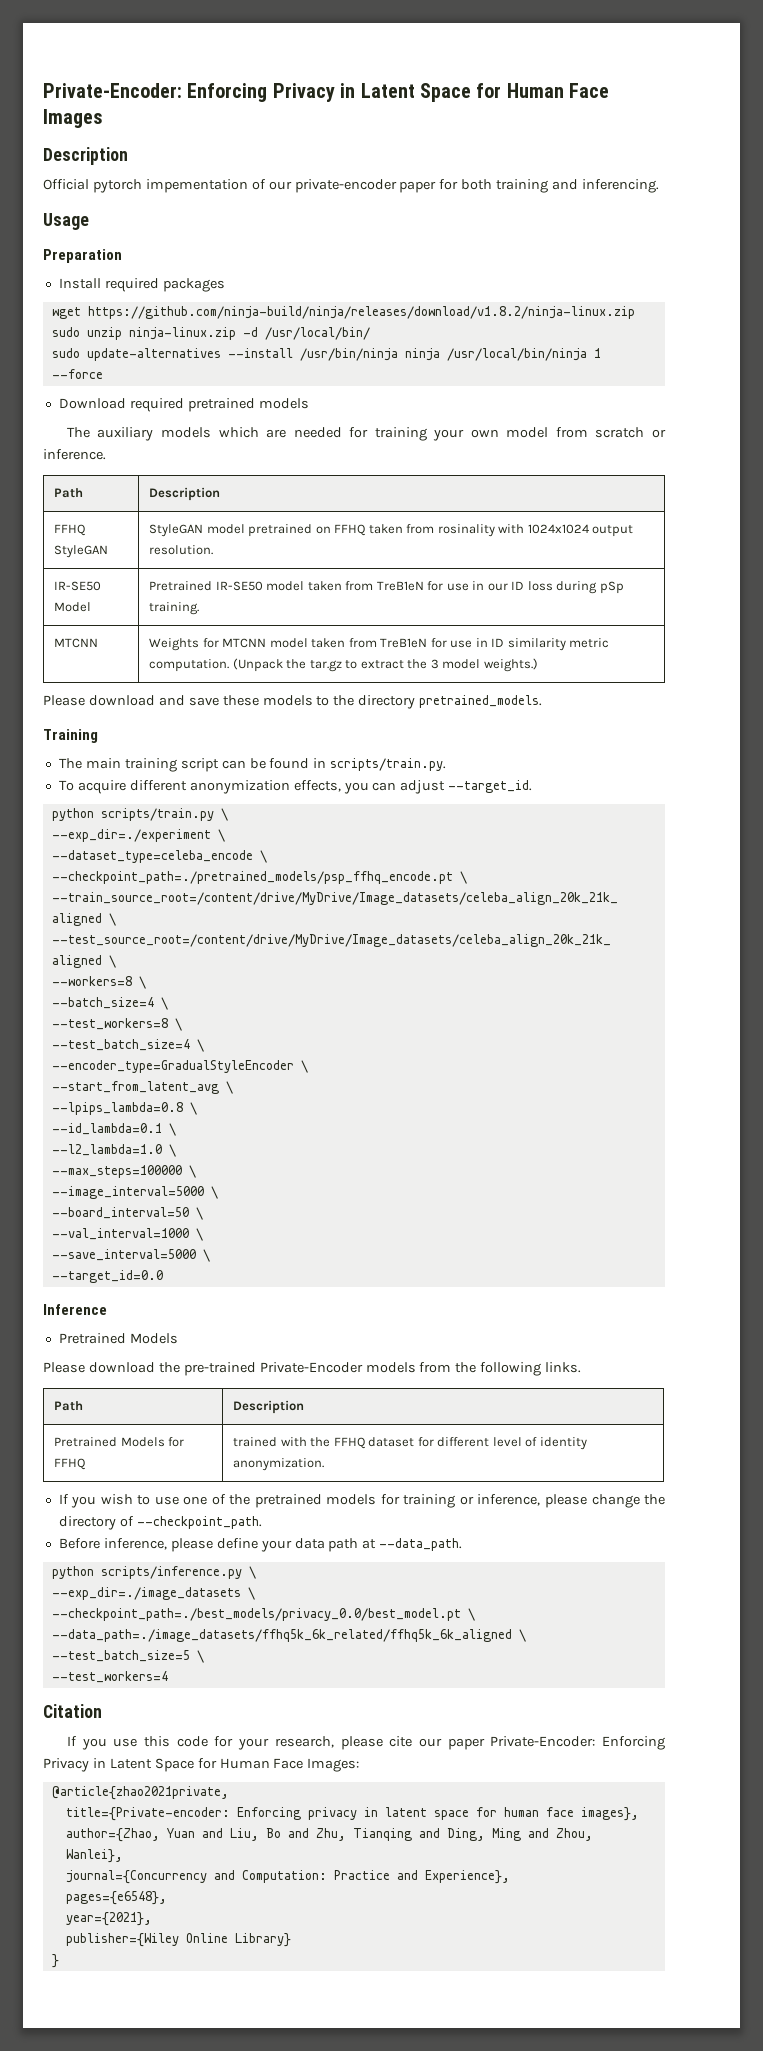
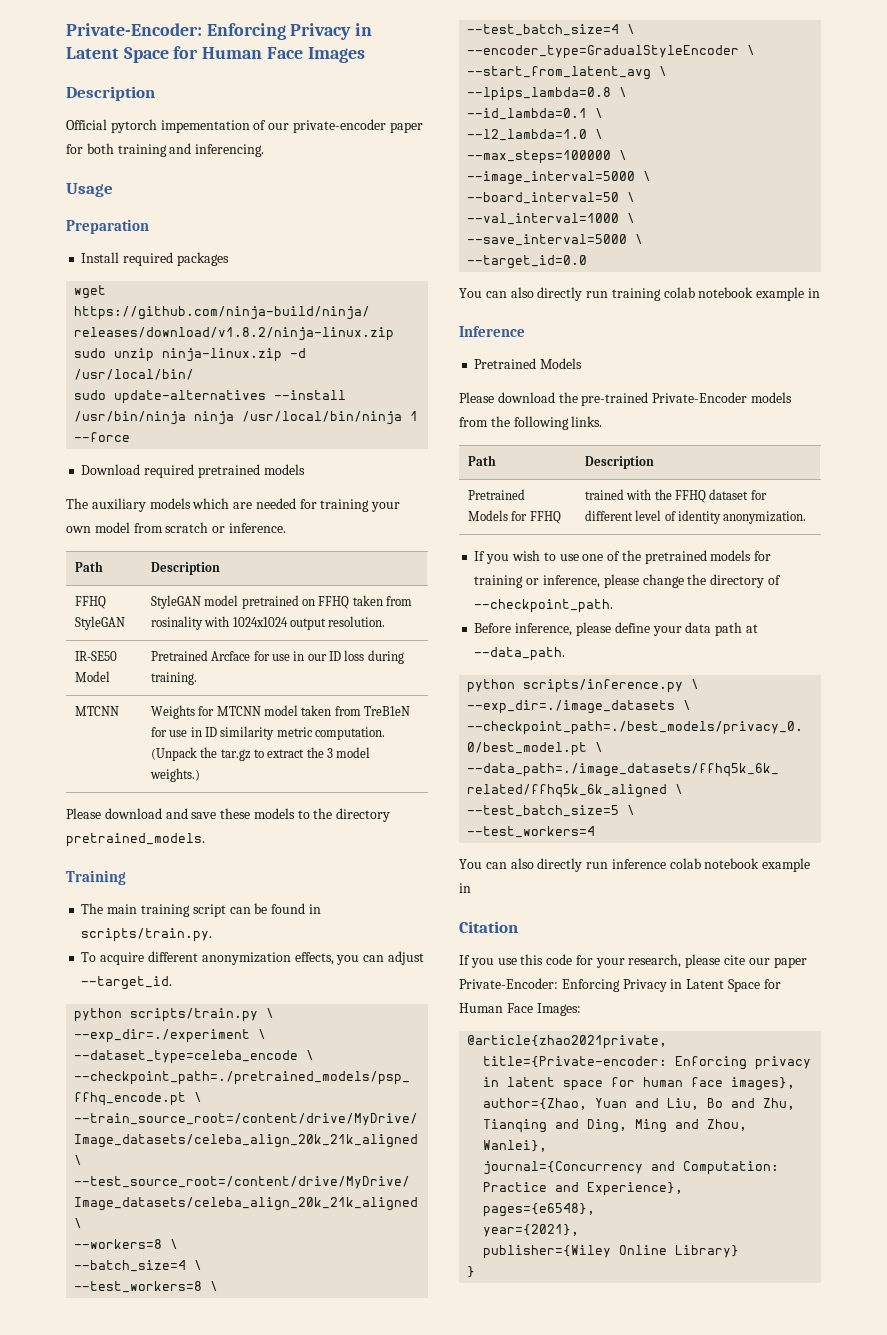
[215,581,424,591] IR-SE50 model taken from TreB1eN -> [211,651,251,661] Arcface
[599,581,624,594] pSp -> (404, 657) none
(163, 1276) none -> [459,287,821,301] // You can also directly run training colab notebook example in
(168, 1677) none -> [459,858,811,872] [459,883,471,893] // You can also directly run inference colab notebook example in

